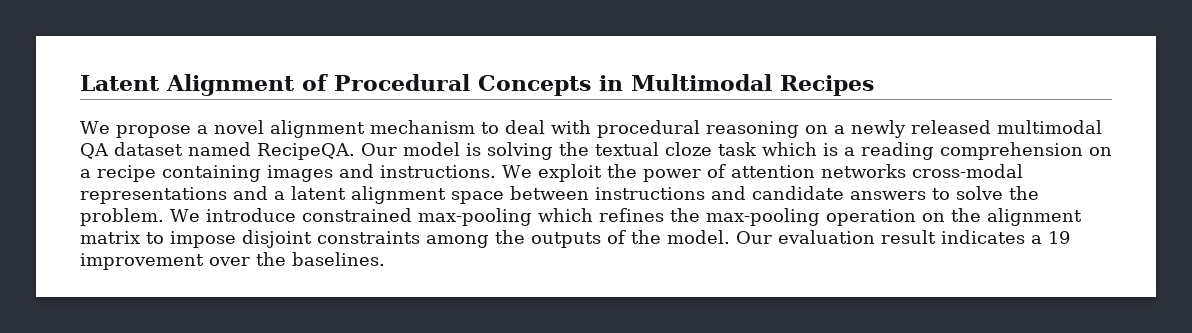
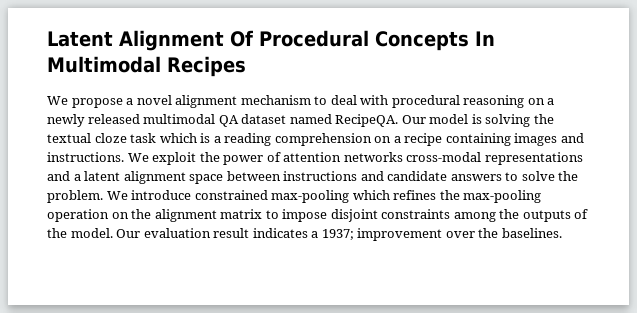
[302,74,328,91] of -> [230,30,253,47] Of
[599,75,623,91] in -> [475,31,495,46] In
[1048,231,1070,244] 19 -> [321,229,354,240] 1937;

